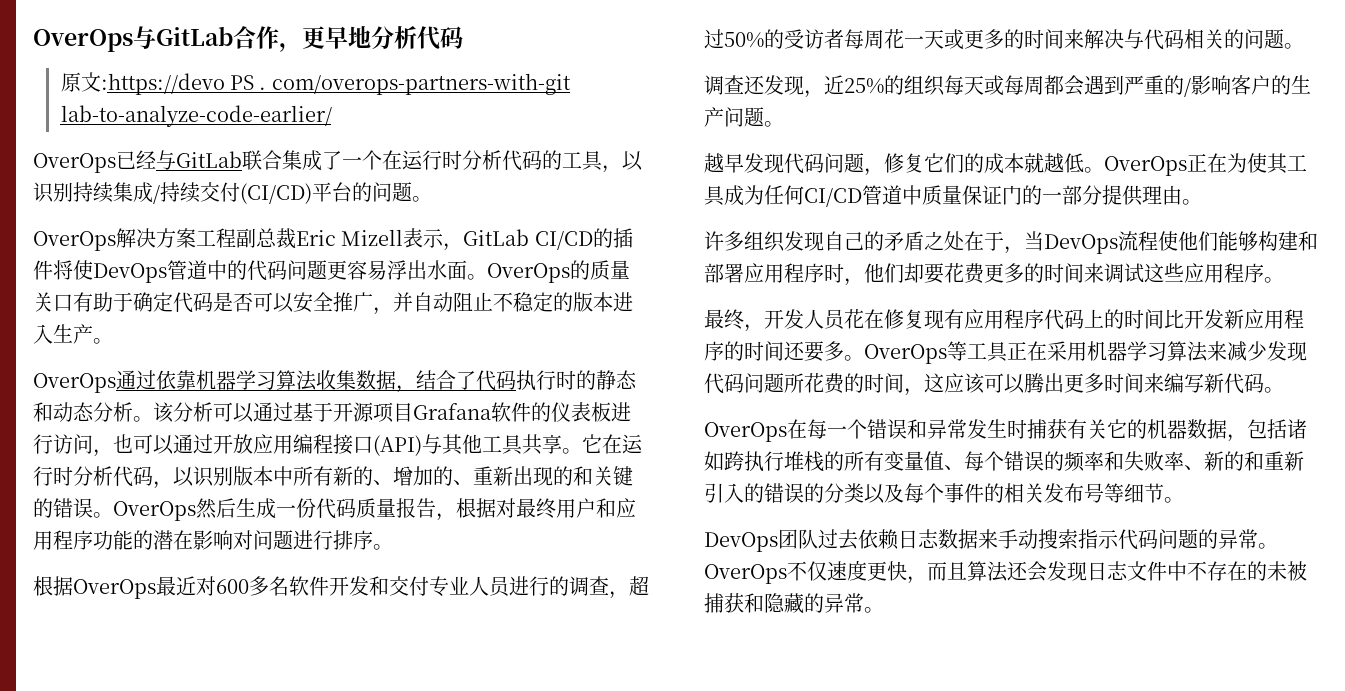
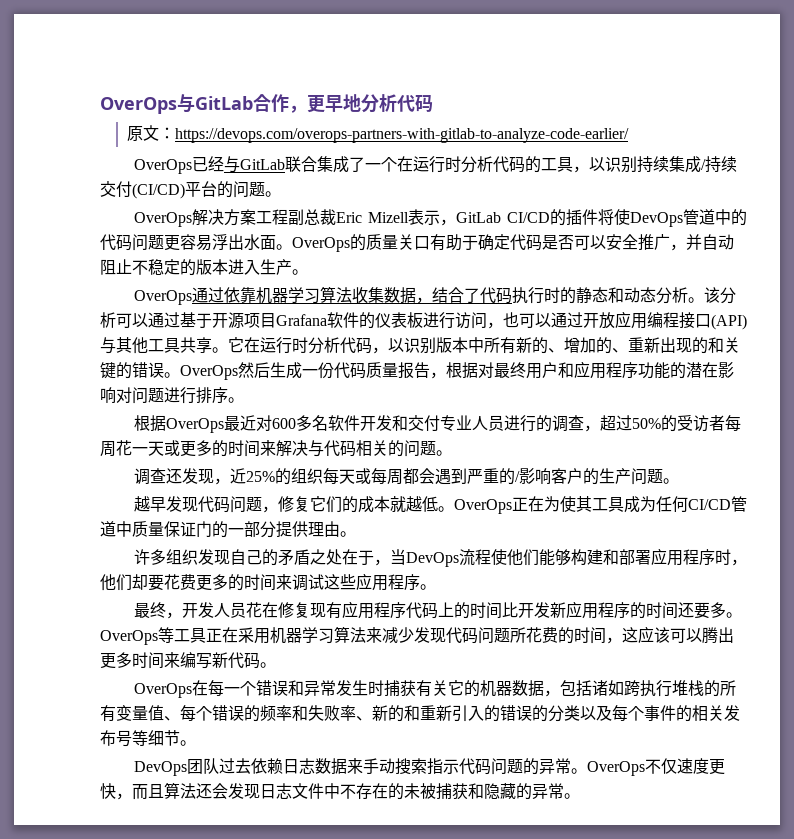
[100,73,571,95] [60,105,332,127] :https://devo PS . com/overops-partners-with-git lab-to-analyze-code-earlier/ -> [158,127,629,143] ：https://devops.com/overops-partners-with-gitlab-to-analyze-code-earlier/

